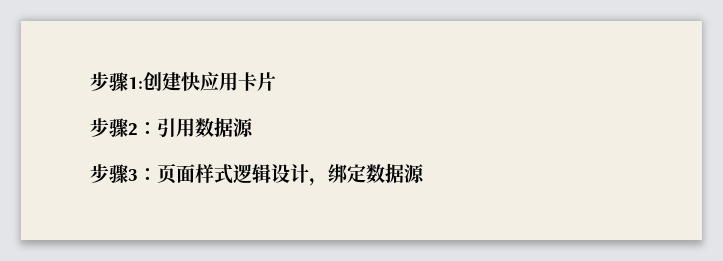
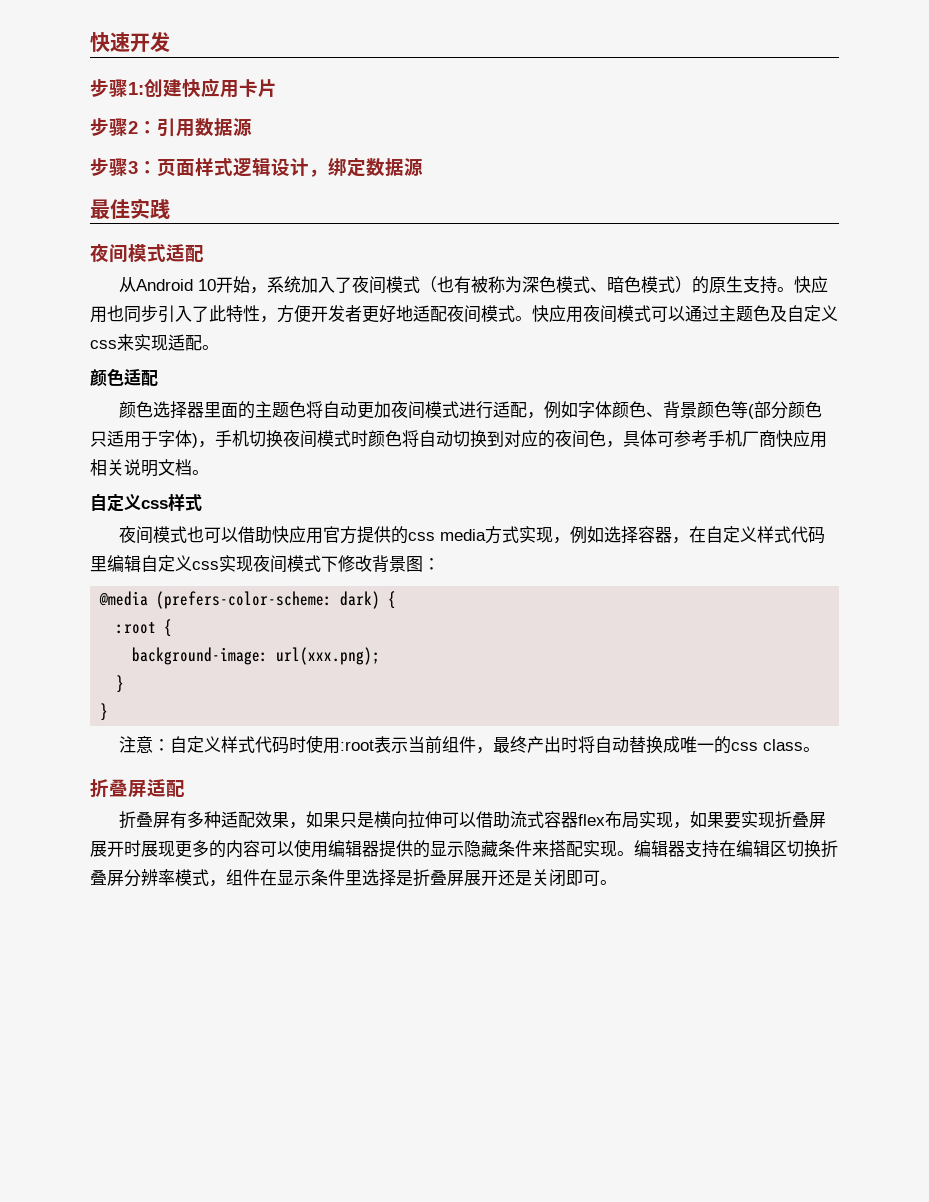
(90, 81) none -> [90,32,170,52] 快速开发 //
(425, 173) none -> [90,198,170,219] [90,244,204,263] [119,276,829,294] [90,305,838,323] [90,334,219,351] [90,368,158,387] [119,401,823,419] [90,430,827,448] [90,459,209,477] [90,493,202,512] [119,526,826,544] [90,555,440,573] [99,591,397,609] [116,619,173,637] [132,647,381,665] [116,675,125,693] [100,703,109,721] [119,735,821,754] [90,779,185,798] [119,811,827,829] [90,839,838,858] [90,869,617,887] // 最佳实践 // 夜间模式适配 // 从Android 10开始，系统加入了夜间模式（也有被称为深色模式、暗色模式）的原生支持。快应用也同步引入了此特性，方便开发者更好地适配夜间模式。快应用夜间模式可以通过主题色及自定义css来实现适配。 // 颜色适配 // 颜色选择器里面的主题色将自动更加夜间模式进行适配，例如字体颜色、背景颜色等(部分颜色只适用于字体)，手机切换夜间模式时颜色将自动切换到对应的夜间色，具体可参考手机厂商快应用相关说明文档。 // 自定义css样式 // 夜间模式也可以借助快应用官方提供的css media方式实现，例如选择容器，在自定义样式代码里编辑自定义css实现夜间模式下修改背景图： // @media (prefers-color-scheme: dark) { // :root { // background-image: url(xxx.png); // } // } // 注意：自定义样式代码时使用:root表示当前组件，最终产出时将自动替换成唯一的css class。 // 折叠屏适配 // 折叠屏有多种适配效果，如果只是横向拉伸可以借助流式容器flex布局实现，如果要实现折叠屏展开时展现更多的内容可以使用编辑器提供的显示隐藏条件来搭配实现。编辑器支持在编辑区切换折叠屏分辨率模式，组件在显示条件里选择是折叠屏展开还是关闭即可。

